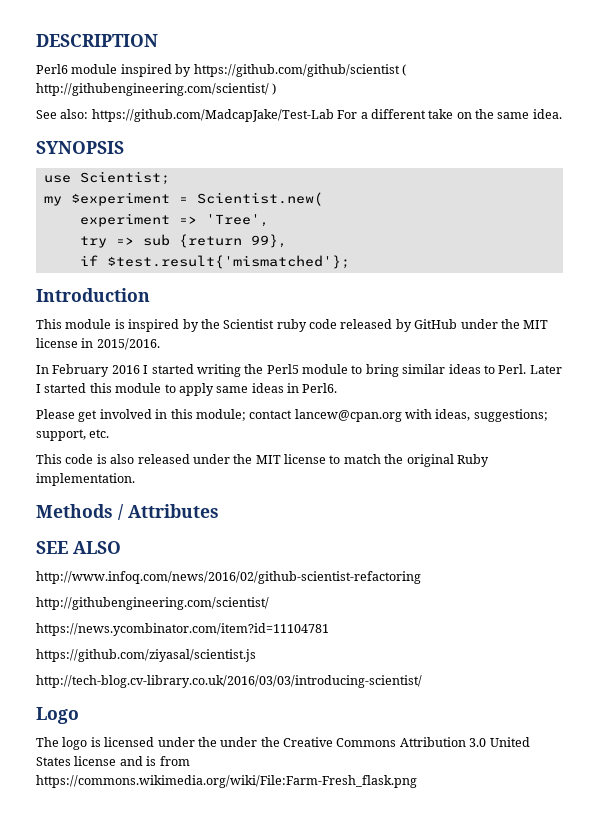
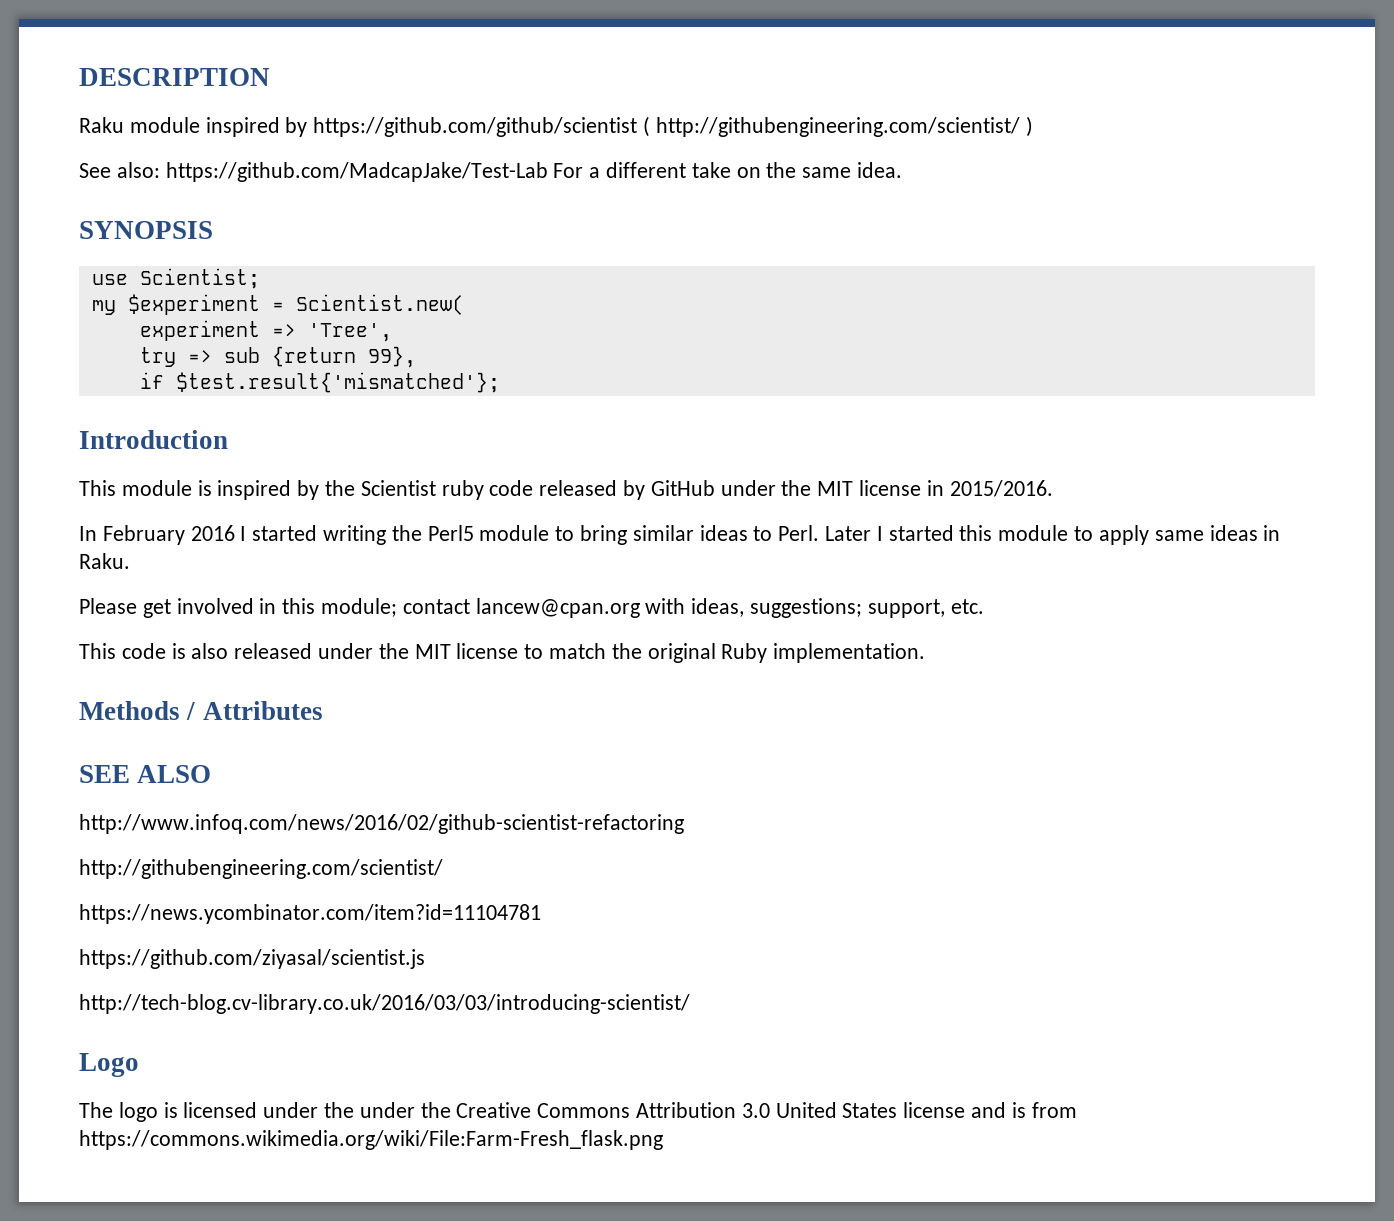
[36,64,68,74] Perl6 -> [79,117,124,133] Raku
[302,383,338,393] Perl6. -> [79,553,130,569] Raku.

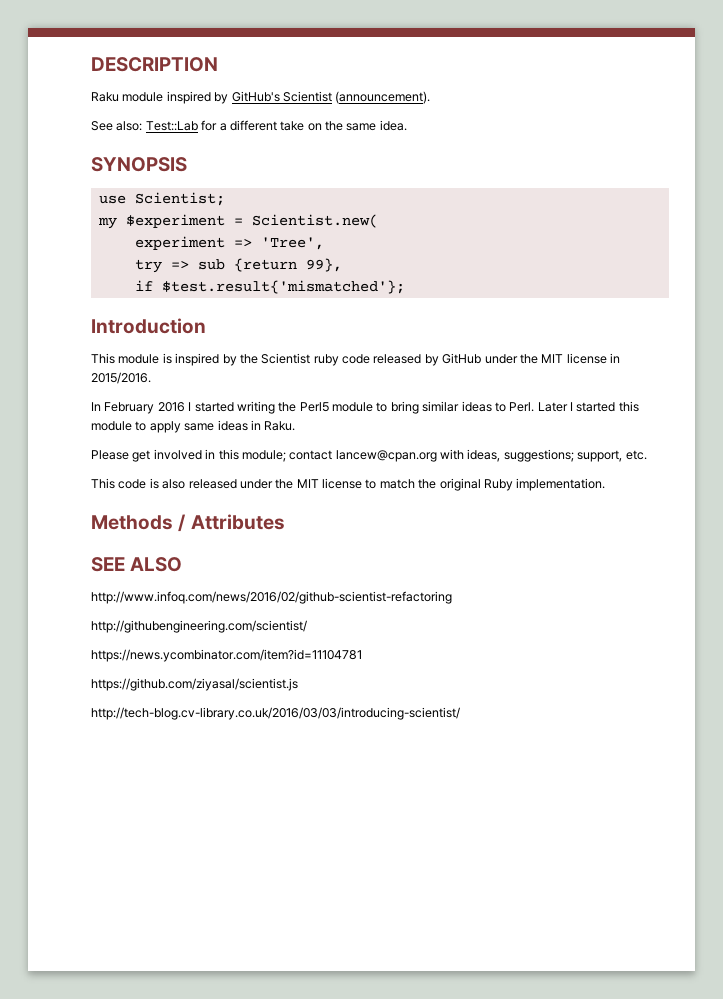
[313,116,1033,137] https://github.com/github/scientist ( http://githubengineering.com/scientist/ ) -> [231,91,431,104] GitHub's Scientist (announcement).
[165,162,584,182] https://github.com/MadcapJake/Test-Lab For -> [145,120,218,131] Test::Lab for
[79,1053,139,1077] [79,1102,1077,1122] [79,1130,663,1150] // Logo // The logo is licensed under the under the Creative Commons Attribution 3.0 United States license and is from https://commons.wikimedia.org/wiki/File:Farm-Fresh_flask.png -> (460, 713) none

